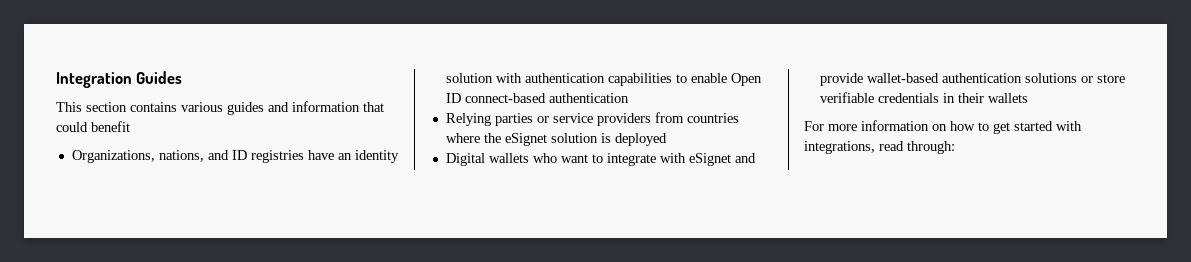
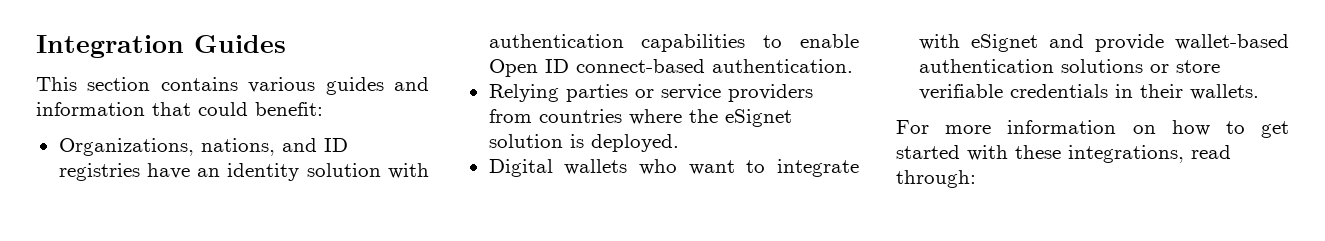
[91,121,130,132] benefit -> [255,102,323,116] benefit:
[548,93,629,103] authentication -> [711,59,853,73] authentication.
[614,133,667,146] deployed -> [590,134,679,152] deployed.
[987,93,1028,103] wallets -> [1189,84,1259,100] wallets.
(1082, 126) none -> [1015,145,1061,159] these

